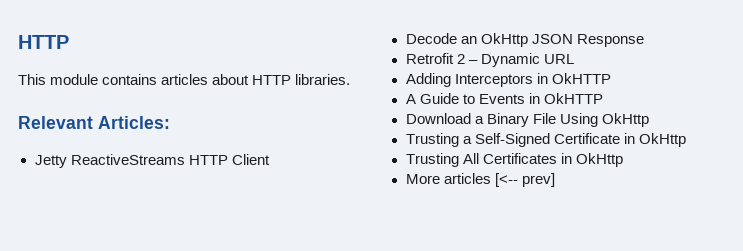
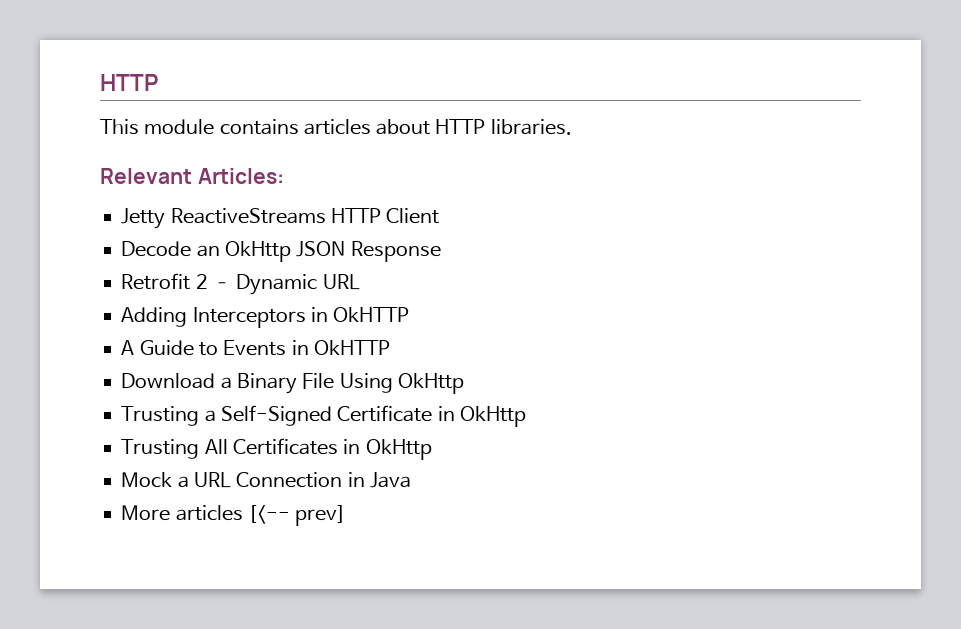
(623, 160) none -> [121,472,411,488] // Mock a URL Connection in Java

